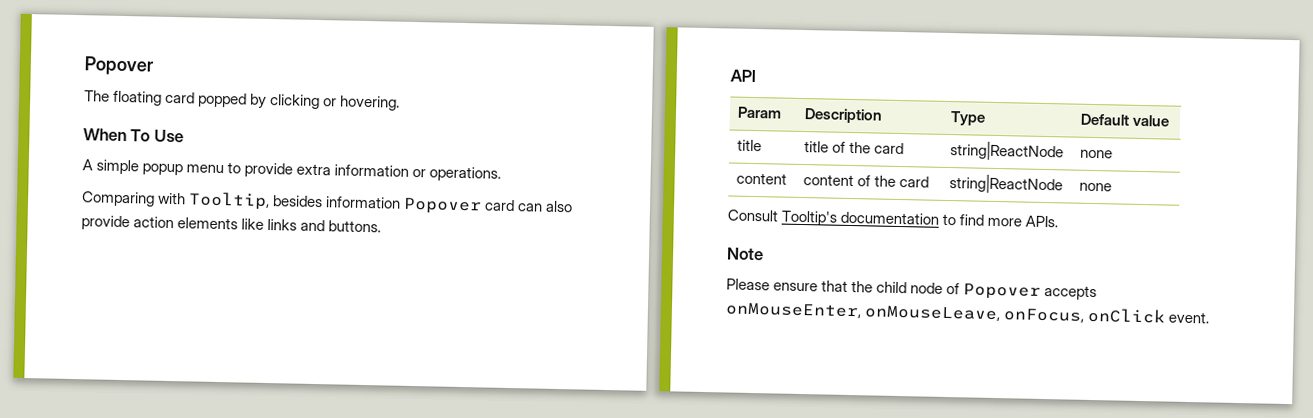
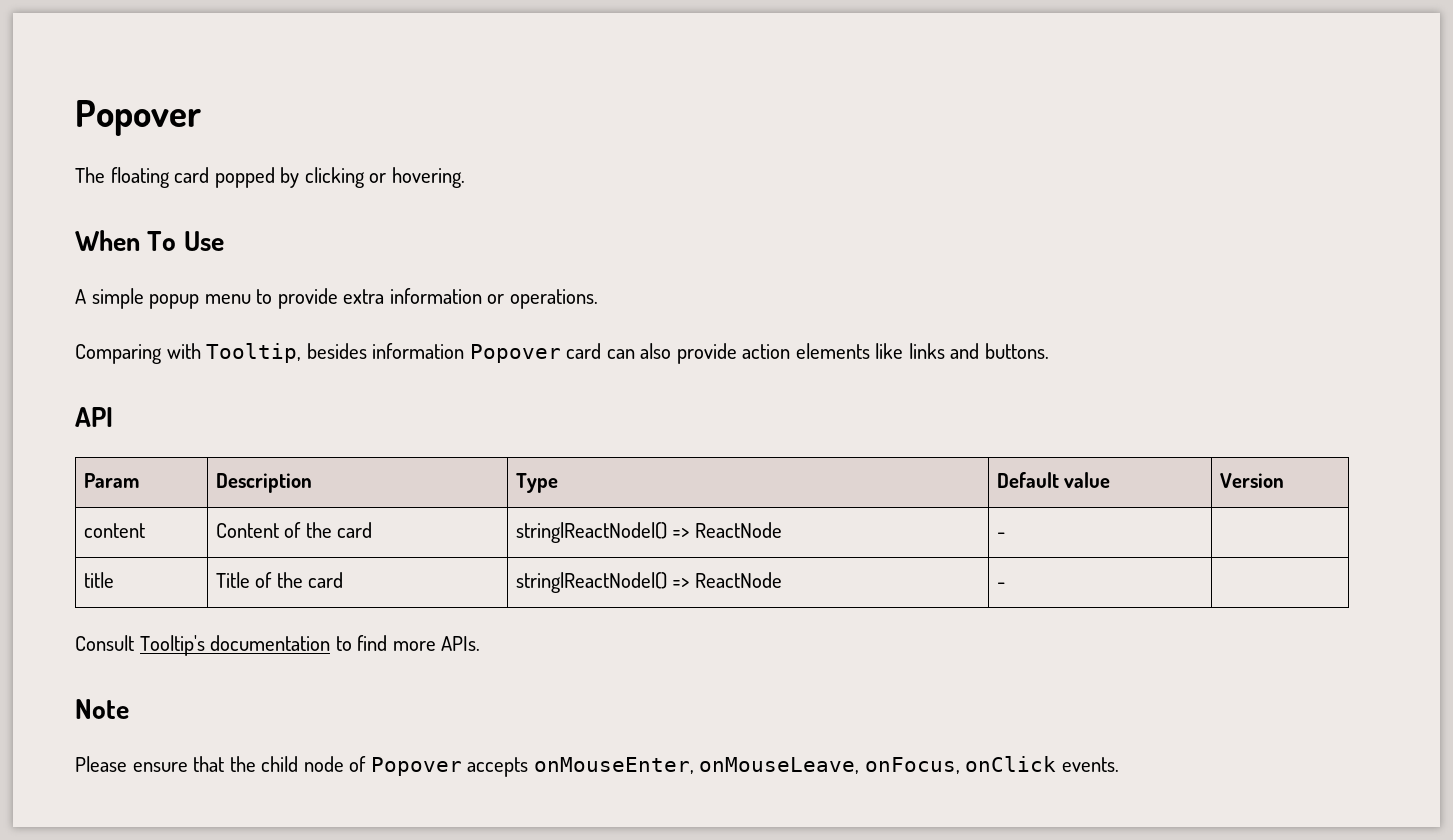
[737,139,763,152] [804,141,905,155] [950,141,1065,162] [1080,149,1114,159] [736,172,788,185] [803,174,930,188] [949,174,1064,195] [1079,182,1113,192] // title | title of the card | string|ReactNode | none // content | content of the card | string|ReactNode | none -> [1219,473,1284,488] [83,523,145,538] [215,522,373,538] [515,522,782,543] [996,532,1005,538] [83,572,114,588] [215,572,344,588] [515,572,782,593] [996,582,1005,588] | Version // content | Content of the card | string|ReactNode|() => ReactNode | - | // title | Title of the card | string|ReactNode|() => ReactNode | - |
[1168,311,1210,324] event. -> [1061,757,1119,772] events.

